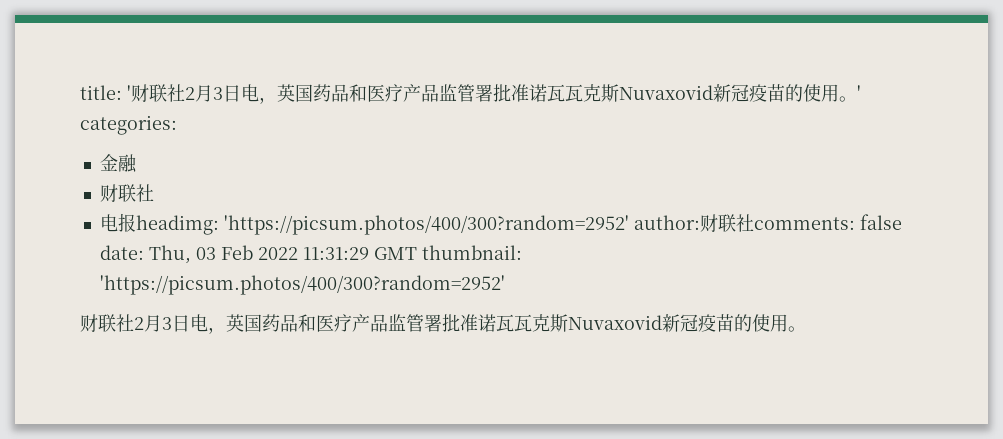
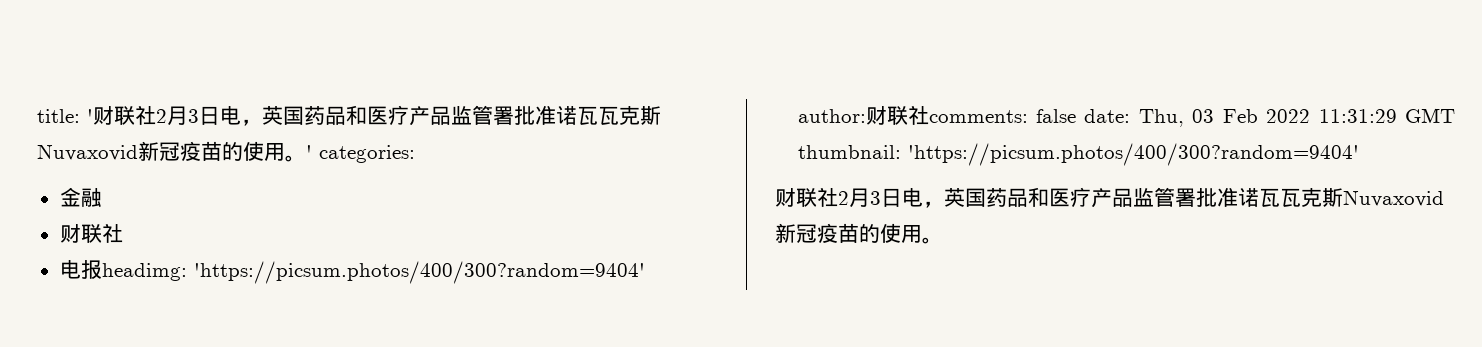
[223,215,629,235] 'https://picsum.photos/400/300?random=2952' -> [193,261,645,284] 'https://picsum.photos/400/300?random=9404'
[99,275,505,295] 'https://picsum.photos/400/300?random=2952' -> [907,143,1359,166] 'https://picsum.photos/400/300?random=9404'

